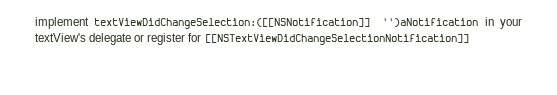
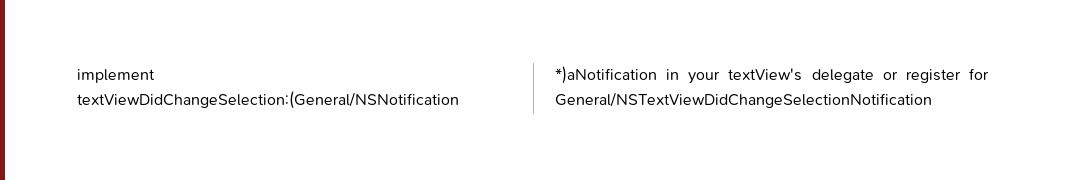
[94,18,479,29] textViewDidChangeSelection:([[NSNotification]] '')aNotification -> [77,91,459,109] [555,66,657,84] textViewDidChangeSelection:(General/NSNotification *)aNotification
[204,34,469,45] [[NSTextViewDidChangeSelectionNotification]] -> [555,92,932,108] General/NSTextViewDidChangeSelectionNotification

